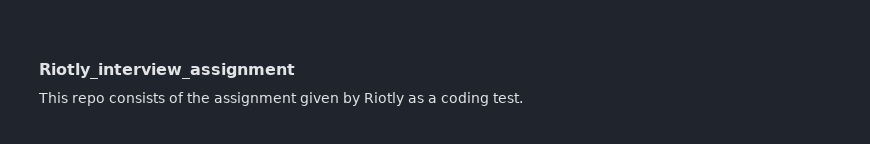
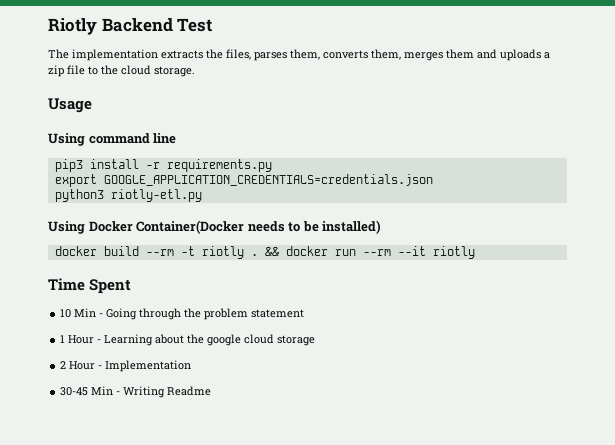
[39,63,295,79] [38,92,523,106] Riotly_interview_assignment // This repo consists of the assignment given by Riotly as a coding test. -> [48,18,213,35] [48,49,550,61] [48,65,195,77] [48,98,92,113] [48,133,177,146] [54,159,272,172] [54,174,433,187] [54,189,202,202] [48,220,382,234] [54,246,475,259] [48,278,132,294] [60,308,305,320] [60,334,316,346] [60,360,192,372] [60,386,212,398] Riotly Backend Test // The implementation extracts the files, parses them, converts them, merges them and uploads a zip file to the cloud storage. // Usage // Using command line // pip3 install -r requirements.py // export GOOGLE_APPLICATION_CREDENTIALS=credentials.json // python3 riotly-etl.py // Using Docker Container(Docker needs to be installed) // docker build --rm -t riotly . && docker run --rm --it riotly // Time Spent // 10 Min - Going through the problem statement // 1 Hour - Learning about the google cloud storage // 2 Hour - Implementation // 30-45 Min - Writing Readme

